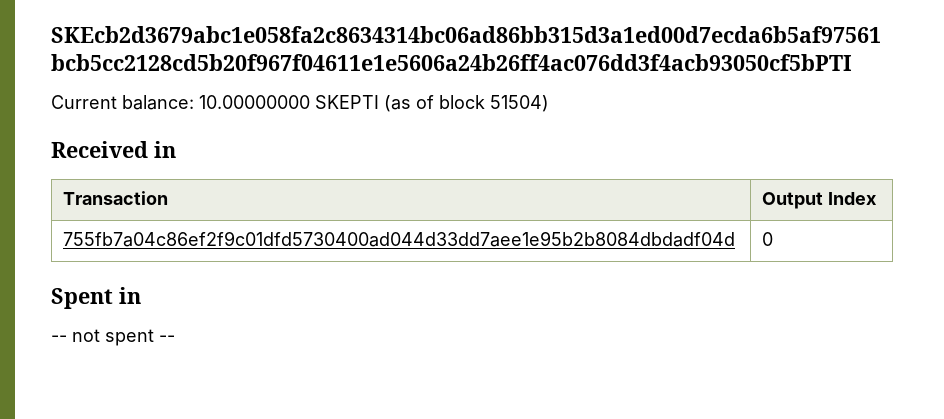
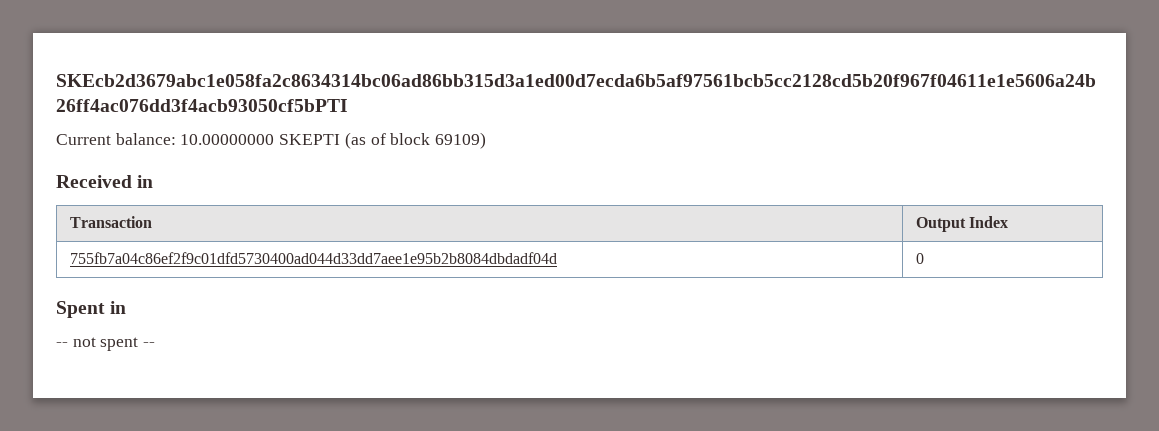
[490,95,549,112] 51504) -> [435,132,487,149] 69109)

